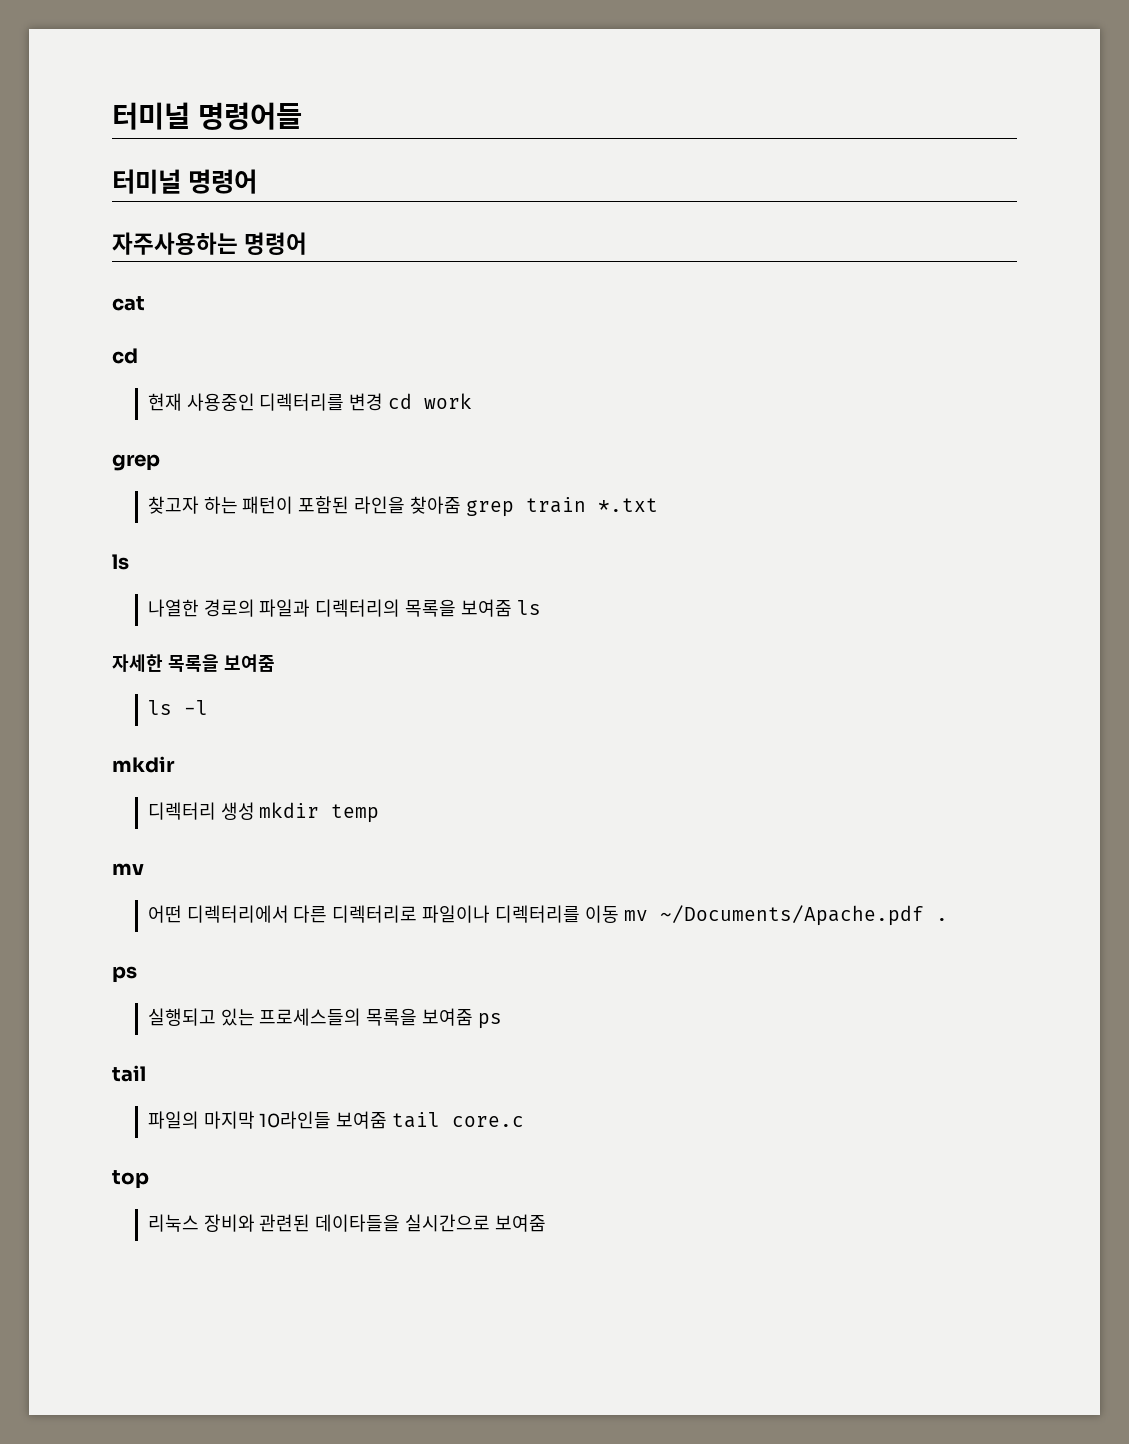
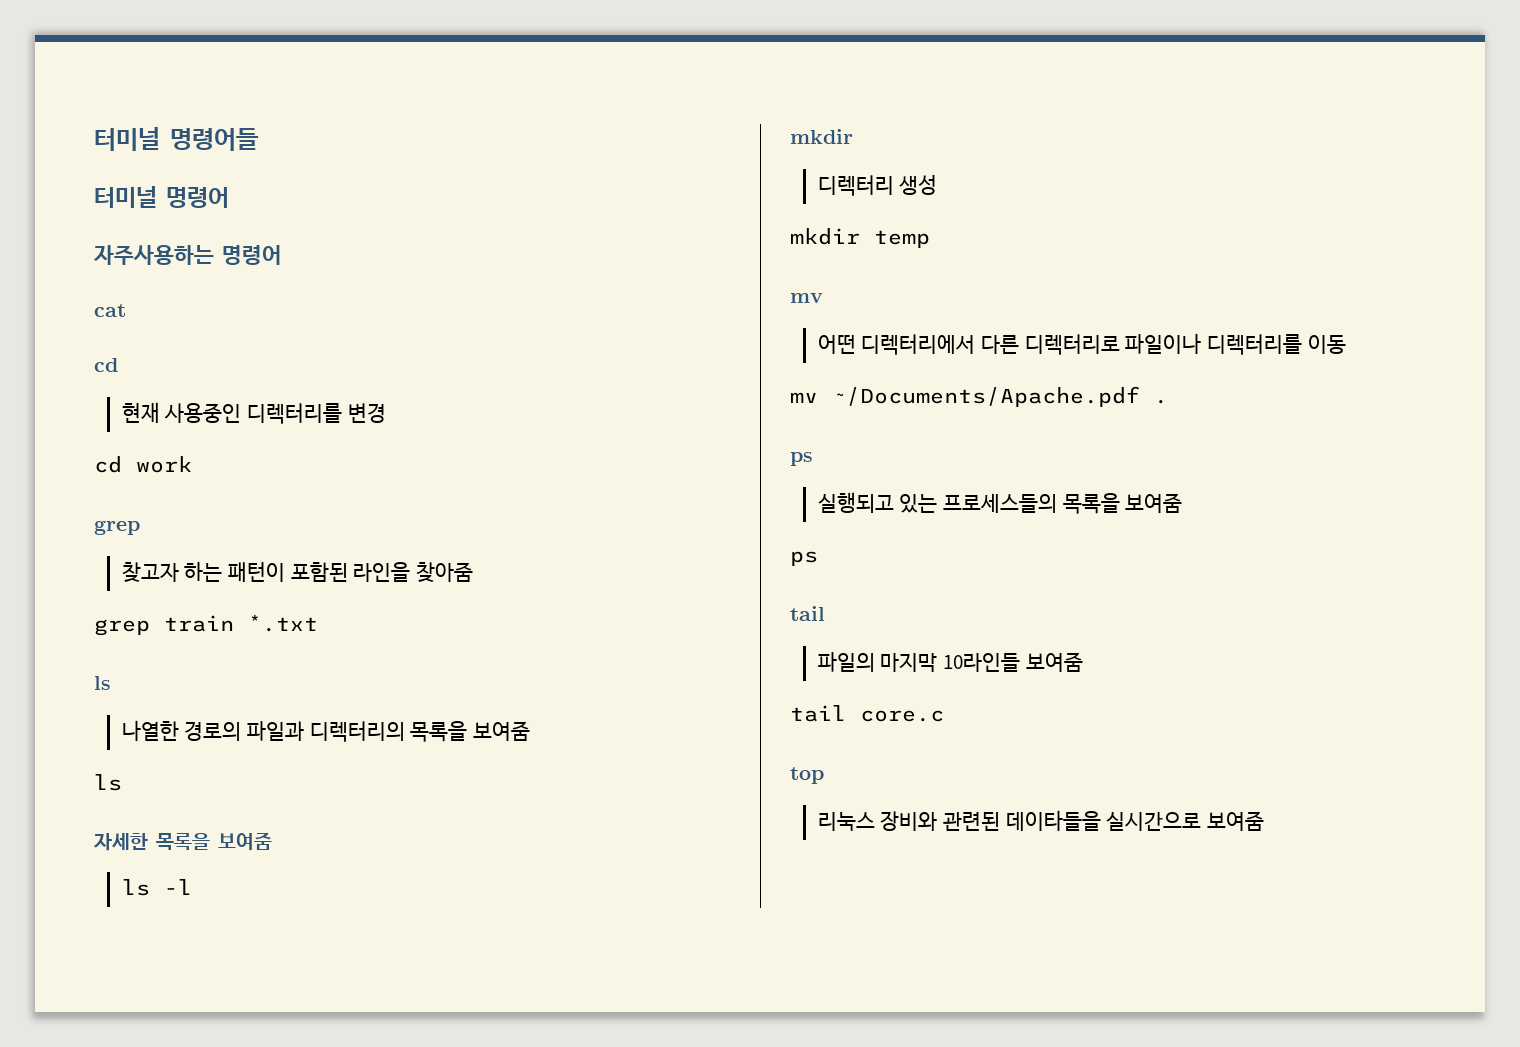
(384, 402) none -> (386, 413) //
(462, 505) none -> (473, 572) //
(513, 608) none -> (530, 731) //
(255, 811) none -> (938, 184) //
(619, 914) none -> (1346, 344) //
(474, 1017) none -> (1183, 503) //
(388, 1120) none -> (1083, 662) //

